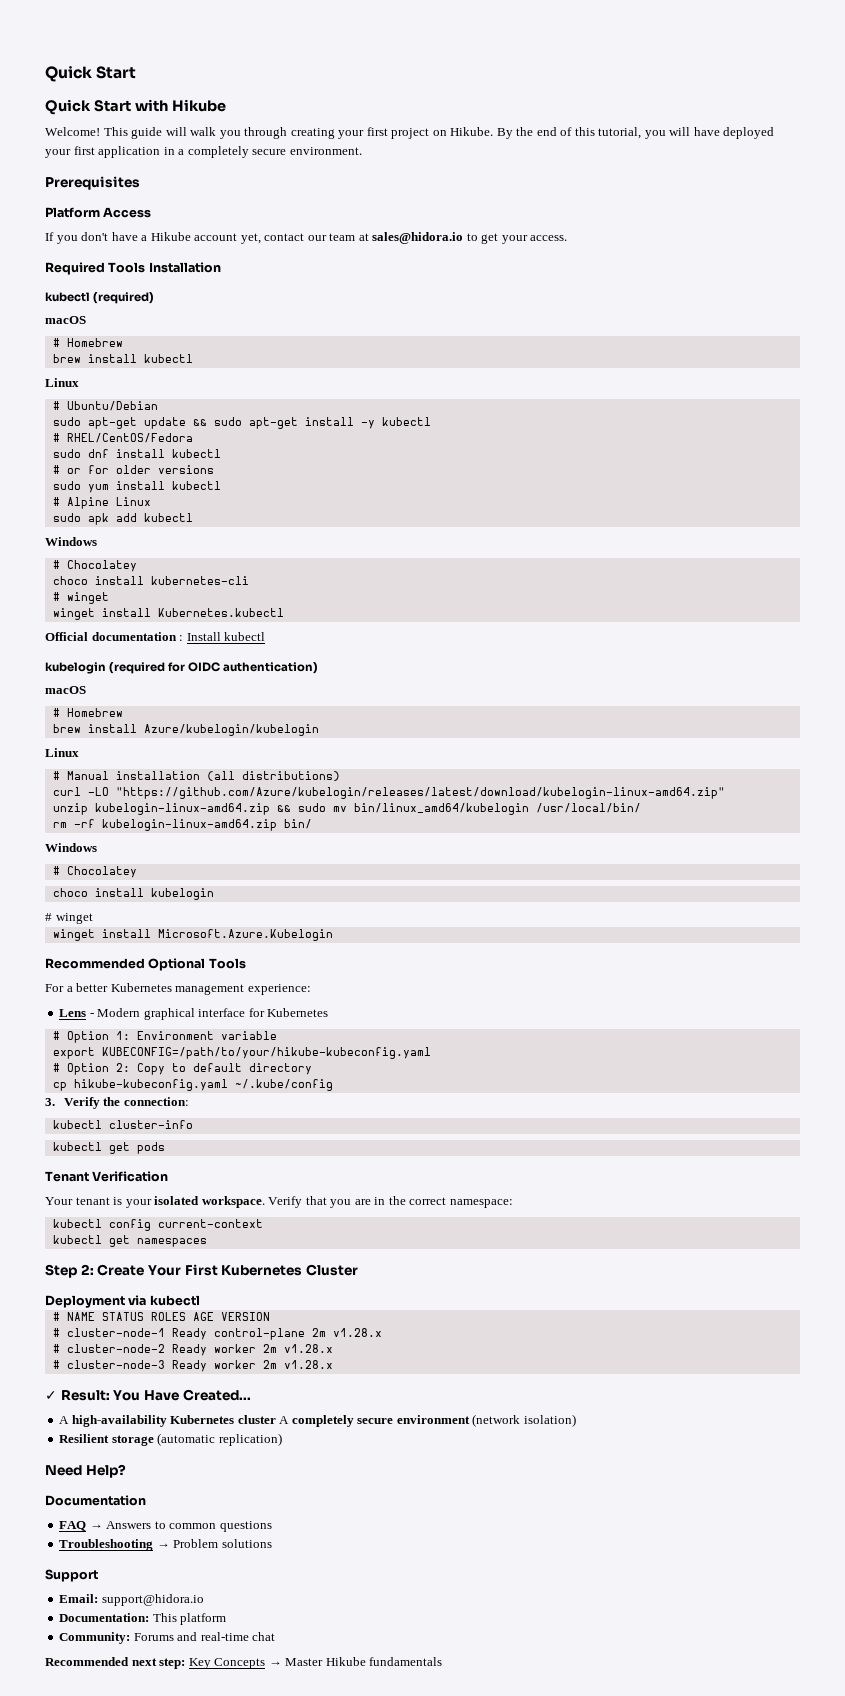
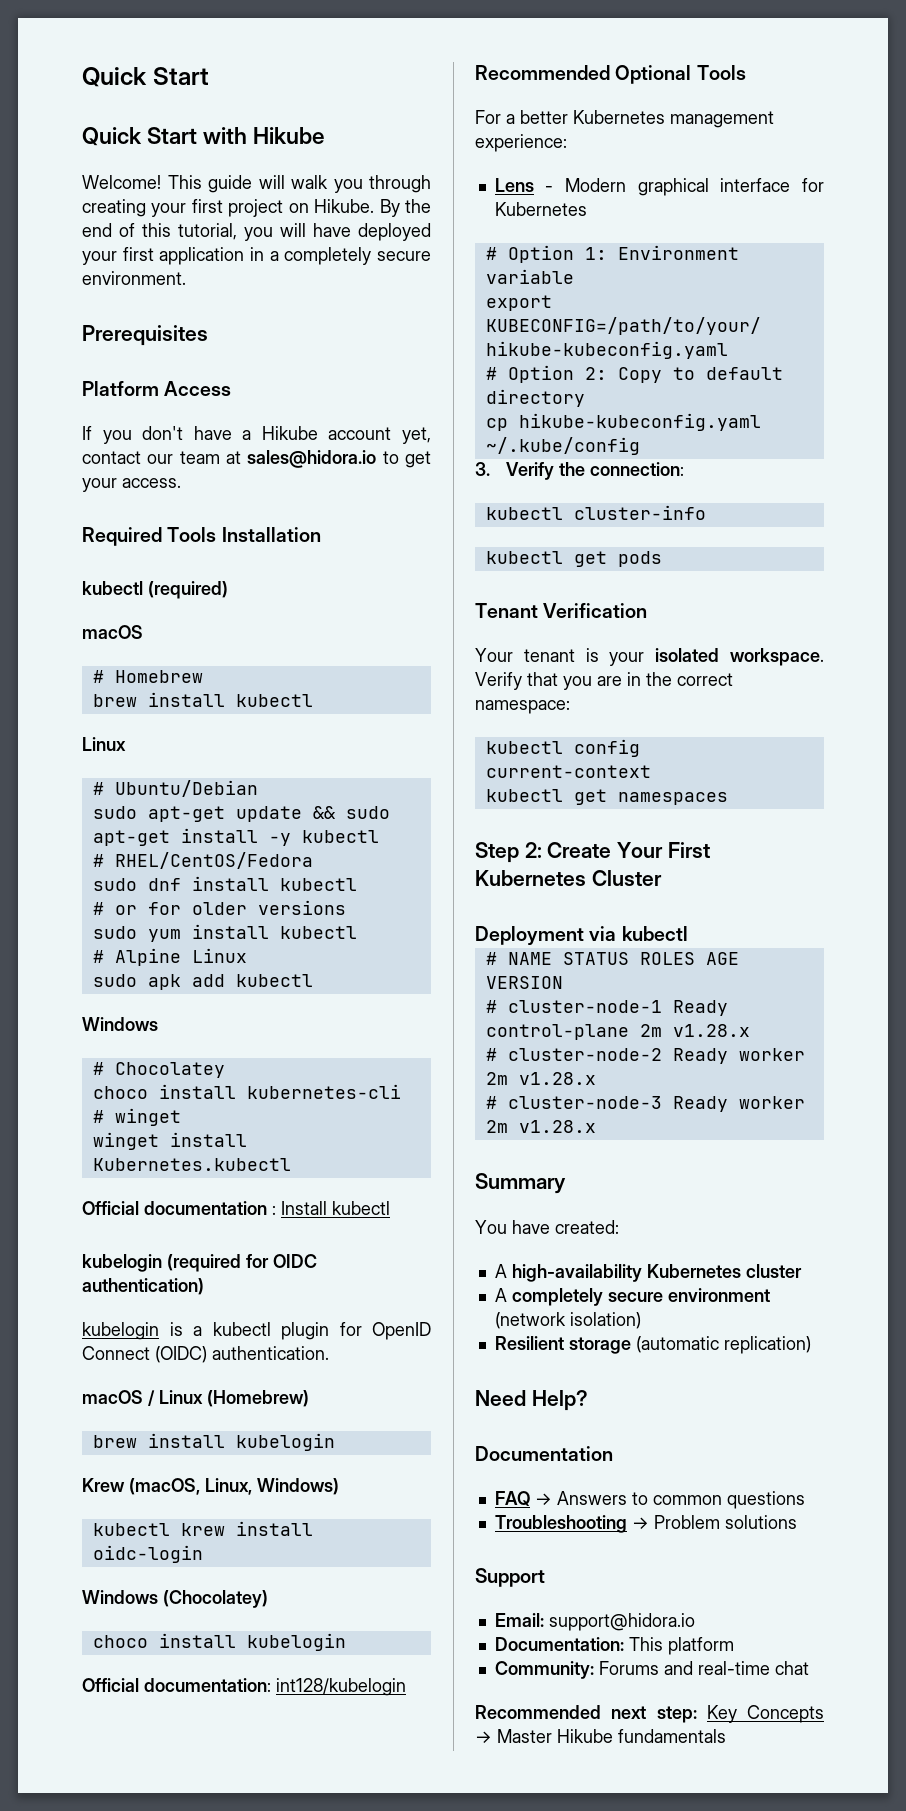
[45,686,86,694] [52,708,123,717] [52,724,319,736] [45,748,79,757] [52,771,340,781] [52,787,725,799] [52,803,641,815] [52,819,312,831] [45,843,97,852] [52,866,137,878] macOS // # Homebrew // brew install Azure/kubelogin/kubelogin // Linux // # Manual installation (all distributions) // curl -LO "https://github.com/Azure/kubelogin/releases/latest/download/kubelogin-linux-amd64.zip" // unzip kubelogin-linux-amd64.zip && sudo mv bin/linux_amd64/kubelogin /usr/local/bin/ // rm -rf kubelogin-linux-amd64.zip bin/ // Windows // # Chocolatey -> [82,1322,431,1340] [82,1346,329,1363] [82,1390,309,1407] [92,1433,335,1451] [82,1478,339,1495] [92,1521,313,1536] [92,1545,203,1563] [82,1590,268,1608] kubelogin is a kubectl plugin for OpenID Connect (OIDC) authentication. // macOS / Linux (Homebrew) // brew install kubelogin // Krew (macOS, Linux, Windows) // kubectl krew install oidc-login // Windows (Chocolatey)
[45,913,93,924] [52,929,333,941] # winget // winget install Microsoft.Azure.Kubelogin -> [82,1678,406,1696] Official documentation: int128/kubelogin
[45,1389,251,1401] ✓ Result: You Have Created... -> [475,1173,566,1194] [475,1220,619,1234] Summary // You have created:
(276, 1419) none -> (802, 1271) //

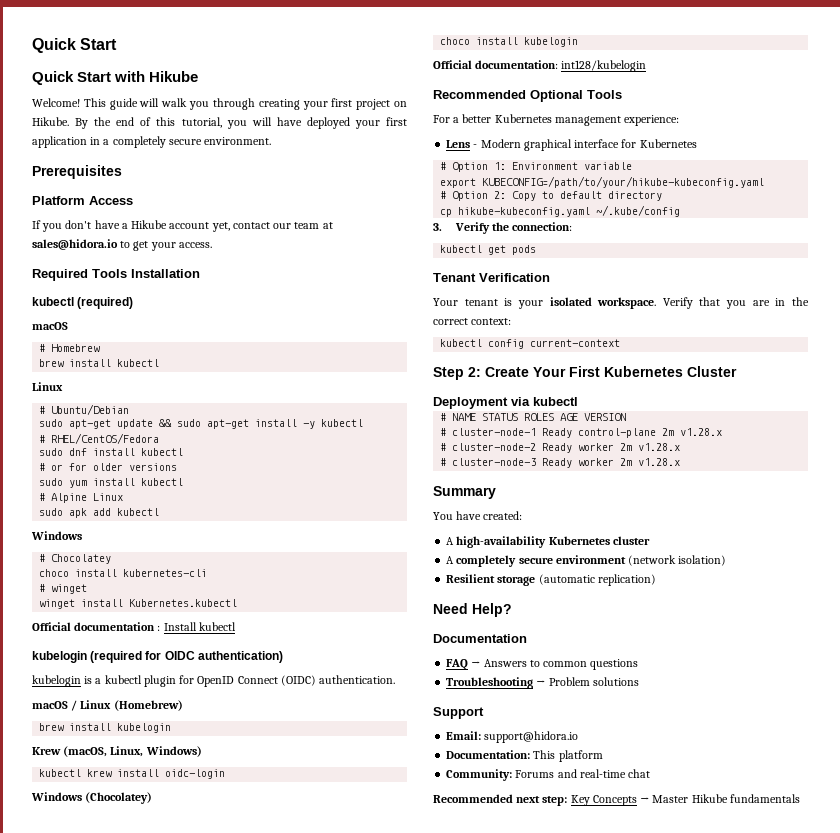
[485,505,706,520] // kubectl cluster-info -> (573, 226) none
[475,700,570,714] namespace: -> [471,318,512,325] context:
[485,789,728,805] // kubectl get namespaces -> (621, 343) none

